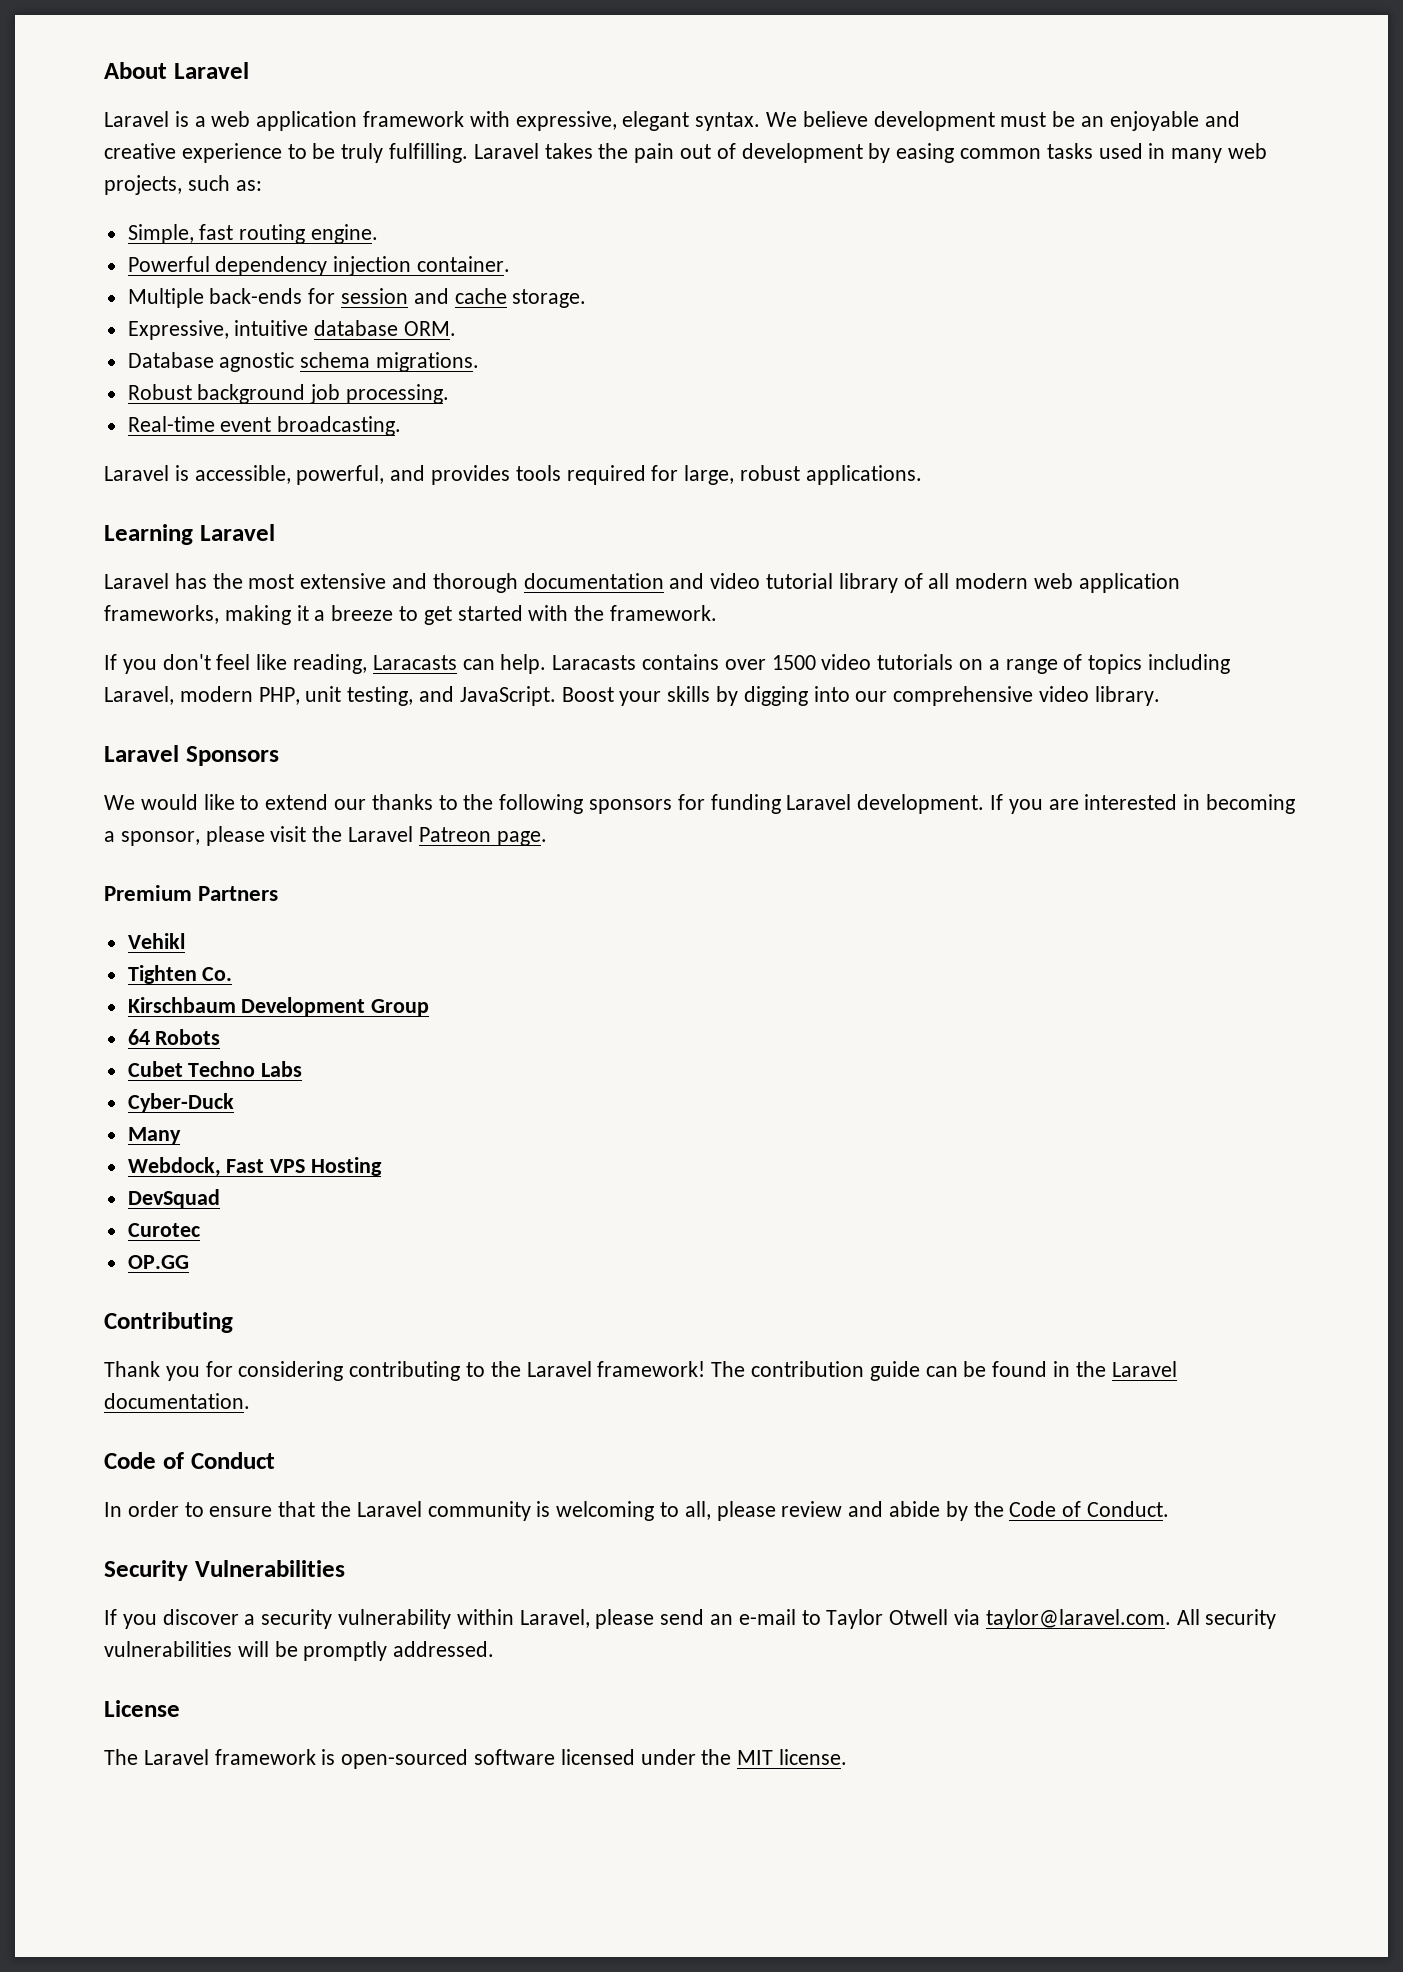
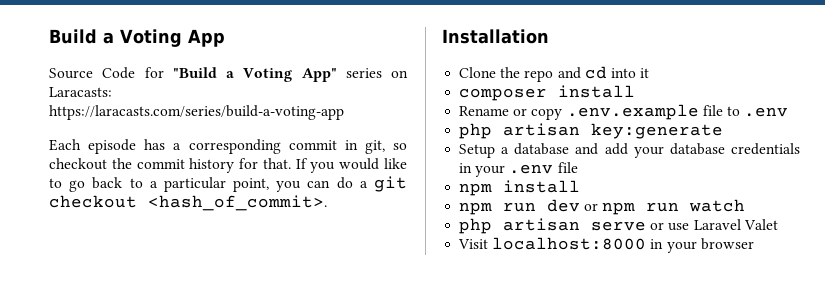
[104,62,249,79] [104,111,1240,131] [104,143,1268,163] [104,175,262,195] [127,224,379,244] [127,256,511,276] [127,288,587,308] [127,320,457,340] [127,352,480,372] [127,384,450,404] [127,416,402,436] [104,465,922,485] [104,524,275,545] [104,573,1180,593] [104,605,718,625] [104,654,1231,674] [104,686,1160,706] [104,745,279,766] [104,794,1296,814] [104,826,547,846] [104,885,279,901] [127,933,185,949] [127,965,233,984] [127,997,430,1016] [127,1029,221,1045] [127,1061,303,1077] [127,1093,234,1112] [127,1127,181,1144] [127,1157,383,1177] [127,1189,220,1208] [127,1223,200,1237] [127,1255,189,1269] [104,1312,233,1333] [104,1361,1177,1381] [104,1393,250,1409] [104,1452,275,1469] [104,1501,1170,1521] [104,1560,345,1581] [104,1609,1277,1629] [104,1641,495,1661] [104,1700,180,1717] [104,1749,848,1769] About Laravel // Laravel is a web application framework with expressive, elegant syntax. We believe development must be an enjoyable and creative experience to be truly fulfilling. Laravel takes the pain out of development by easing common tasks used in many web projects, such as: // Simple, fast routing engine. // Powerful dependency injection container. // Multiple back-ends for session and cache storage. // Expressive, intuitive database ORM. // Database agnostic schema migrations. // Robust background job processing. // Real-time event broadcasting. // Laravel is accessible, powerful, and provides tools required for large, robust applications. // Learning Laravel // Laravel has the most extensive and thorough documentation and video tutorial library of all modern web application frameworks, making it a breeze to get started with the framework. // If you don't feel like reading, Laracasts can help. Laracasts contains over 1500 video tutorials on a range of topics including Laravel, modern PHP, unit testing, and JavaScript. Boost your skills by digging into our comprehensive video library. // Laravel Sponsors // We would like to extend our thanks to the following sponsors for funding Laravel development. If you are interested in becoming a sponsor, please visit the Laravel Patreon page. // Premium Partners // Vehikl // Tighten Co. // Kirschbaum Development Group // 64 Robots // Cubet Techno Labs // Cyber-Duck // Many // Webdock, Fast VPS Hosting // DevSquad // Curotec // OP.GG // Contributing // Thank you for considering contributing to the Laravel framework! The contribution guide can be found in the Laravel documentation. // Code of Conduct // In order to ensure that the Laravel community is welcoming to all, please review and abide by the Code of Conduct. // Security Vulnerabilities // If you discover a security vulnerability within Laravel, please send an e-mail to Taylor Otwell via taylor@laravel.com. All security vulnerabilities will be promptly addressed. // License // The Laravel framework is open-sourced software licensed under the MIT license. -> [49,29,225,47] [49,67,408,82] [49,87,112,97] [49,105,344,120] [49,139,407,154] [49,158,407,173] [49,176,407,192] [49,195,327,211] [442,29,549,44] [459,66,650,82] [459,85,636,101] [459,104,789,120] [459,123,724,139] [459,143,800,158] [459,162,578,177] [459,180,581,196] [459,199,746,215] [459,218,778,234] [458,237,754,253] Build a Voting App // Source Code for "Build a Voting App" series on Laracasts: https://laracasts.com/series/build-a-voting-app // Each episode has a corresponding commit in git, so checkout the commit history for that. If you would like to go back to a particular point, you can do a git checkout <hash_of_commit>. // Installation // Clone the repo and cd into it // composer install // Rename or copy .env.example file to .env // php artisan key:generate // Setup a database and add your database credentials in your .env file // npm install // npm run dev or npm run watch // php artisan serve or use Laravel Valet // Visit localhost:8000 in your browser

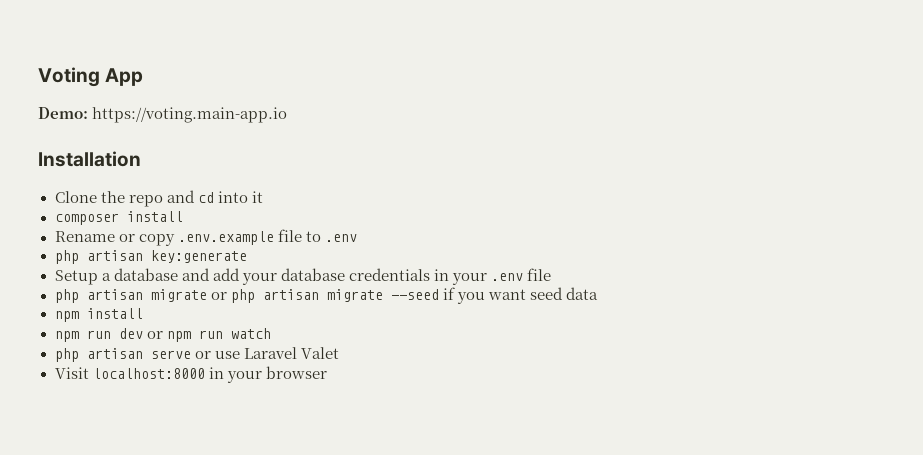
[49,29,114,44] Build a -> (38, 77) none
[49,67,408,82] [49,87,112,97] [49,105,344,120] [49,139,407,154] [49,158,407,173] [49,176,407,192] [49,195,327,211] Source Code for "Build a Voting App" series on Laracasts: https://laracasts.com/series/build-a-voting-app // Each episode has a corresponding commit in git, so checkout the commit history for that. If you would like to go back to a particular point, you can do a git checkout <hash_of_commit>. -> [38,107,288,123] Demo: https://voting.main-app.io
(578, 167) none -> [54,287,598,304] // php artisan migrate or php artisan migrate --seed if you want seed data

